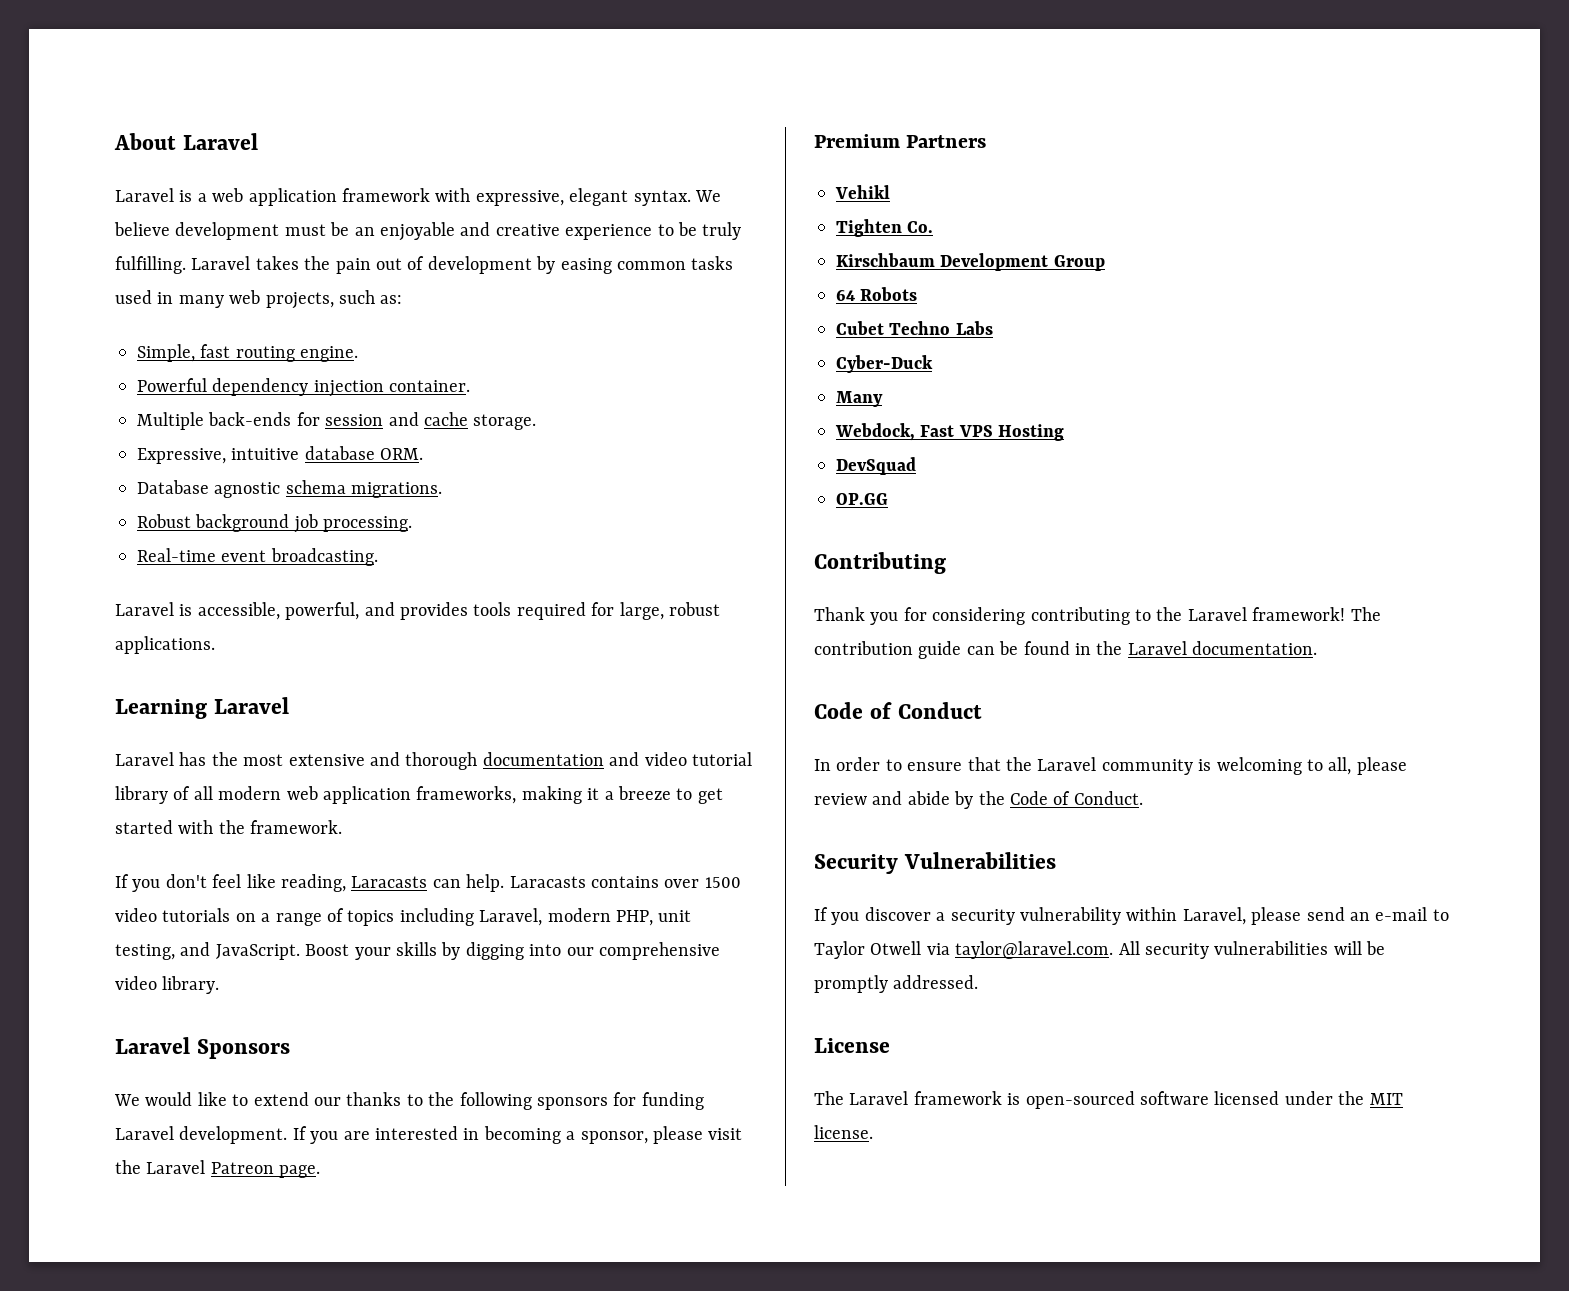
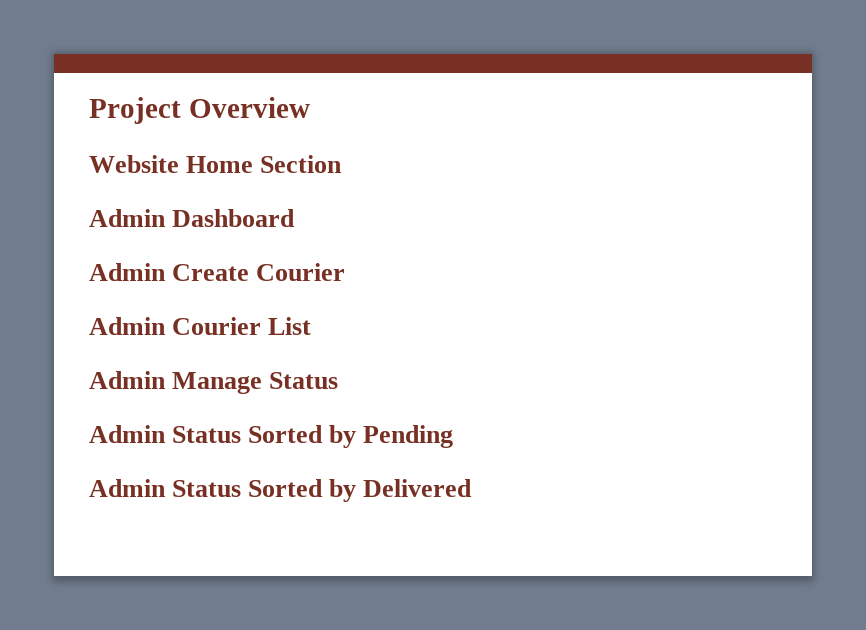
[114,133,258,150] [115,188,721,206] [114,222,742,241] [115,256,734,274] [115,290,403,309] [137,344,359,362] [137,378,471,397] [137,412,537,430] [137,446,424,464] [137,480,443,498] [137,514,413,533] [137,548,378,566] [115,602,720,620] [115,636,215,654] [115,697,289,719] [115,752,752,770] [115,786,723,804] [115,820,343,834] [115,874,741,892] [115,908,692,926] [115,942,720,960] [115,976,220,994] [115,1037,290,1059] [114,1092,704,1110] [115,1126,743,1144] [115,1160,321,1178] [814,134,987,148] [835,185,890,199] [836,219,934,237] [836,253,1105,271] [836,287,918,301] [836,321,993,335] [836,355,933,373] [836,391,883,407] [835,423,1065,441] [836,457,916,475] [836,493,888,505] [814,552,946,574] [814,607,1381,625] [814,641,1318,659] [814,702,982,719] [814,757,1407,775] [814,791,1143,809] [814,852,1056,874] [814,907,1449,925] [814,941,1386,959] [814,975,979,993] [814,1038,890,1053] [814,1091,1403,1109] [814,1125,873,1139] About Laravel // Laravel is a web application framework with expressive, elegant syntax. We believe development must be an enjoyable and creative experience to be truly fulfilling. Laravel takes the pain out of development by easing common tasks used in many web projects, such as: // Simple, fast routing engine. // Powerful dependency injection container. // Multiple back-ends for session and cache storage. // Expressive, intuitive database ORM. // Database agnostic schema migrations. // Robust background job processing. // Real-time event broadcasting. // Laravel is accessible, powerful, and provides tools required for large, robust applications. // Learning Laravel // Laravel has the most extensive and thorough documentation and video tutorial library of all modern web application frameworks, making it a breeze to get started with the framework. // If you don't feel like reading, Laracasts can help. Laracasts contains over 1500 video tutorials on a range of topics including Laravel, modern PHP, unit testing, and JavaScript. Boost your skills by digging into our comprehensive video library. // Laravel Sponsors // We would like to extend our thanks to the following sponsors for funding Laravel development. If you are interested in becoming a sponsor, please visit the Laravel Patreon page. // Premium Partners // Vehikl // Tighten Co. // Kirschbaum Development Group // 64 Robots // Cubet Techno Labs // Cyber-Duck // Many // Webdock, Fast VPS Hosting // DevSquad // OP.GG // Contributing // Thank you for considering contributing to the Laravel framework! The contribution guide can be found in the Laravel documentation. // Code of Conduct // In order to ensure that the Laravel community is welcoming to all, please review and abide by the Code of Conduct. // Security Vulnerabilities // If you discover a security vulnerability within Laravel, please send an e-mail to Taylor Otwell via taylor@laravel.com. All security vulnerabilities will be promptly addressed. // License // The Laravel framework is open-sourced software licensed under the MIT license. -> [89,97,310,124] [89,155,343,173] [89,209,296,227] [89,263,346,281] [89,317,312,335] [89,371,339,394] [89,425,454,448] [89,479,473,502] Project Overview // Website Home Section // Admin Dashboard // Admin Create Courier // Admin Courier List // Admin Manage Status // Admin Status Sorted by Pending // Admin Status Sorted by Delivered

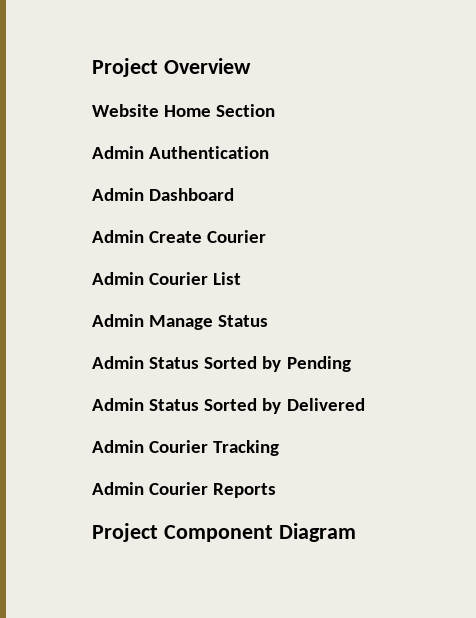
(343, 164) none -> [92,146,270,159] // Admin Authentication
(473, 488) none -> [92,440,280,456] [92,482,277,498] [92,523,356,542] // Admin Courier Tracking // Admin Courier Reports // Project Component Diagram

